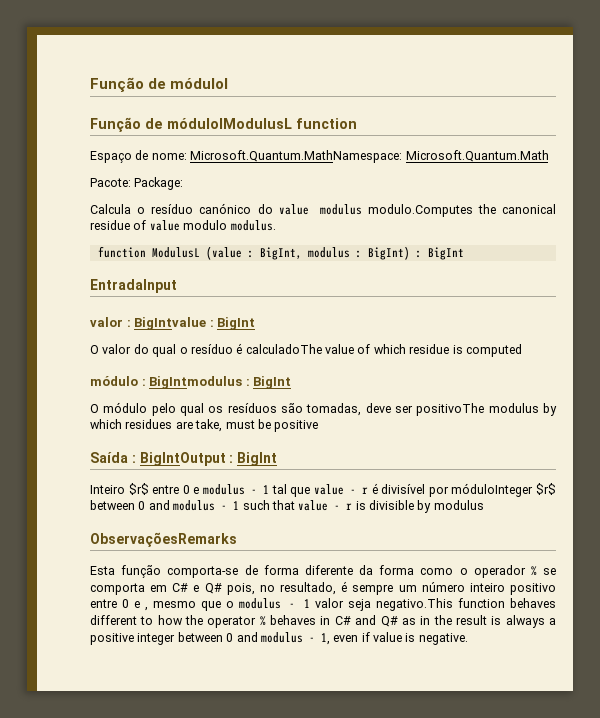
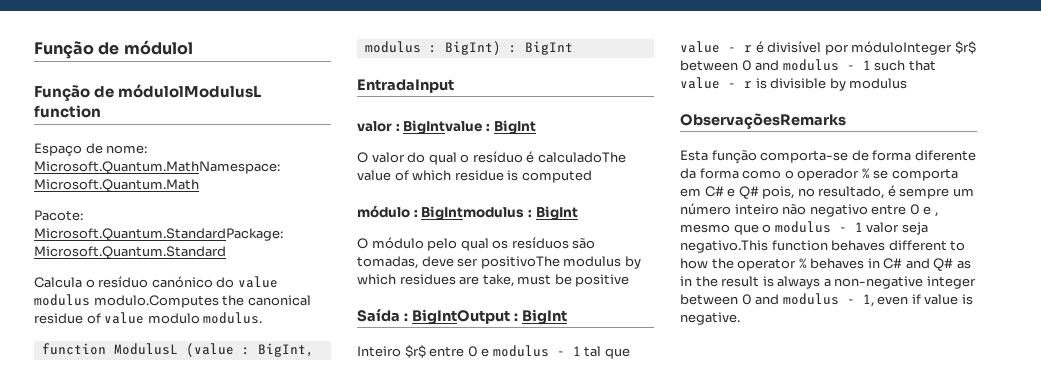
[134,177,184,190] Package: -> [34,228,283,241] [34,246,226,259] Microsoft.Quantum.StandardPackage: Microsoft.Quantum.Standard
[509,583,556,595] positivo -> [782,204,868,217] não negativo
[90,633,134,645] positive -> [834,276,924,289] non-negative

